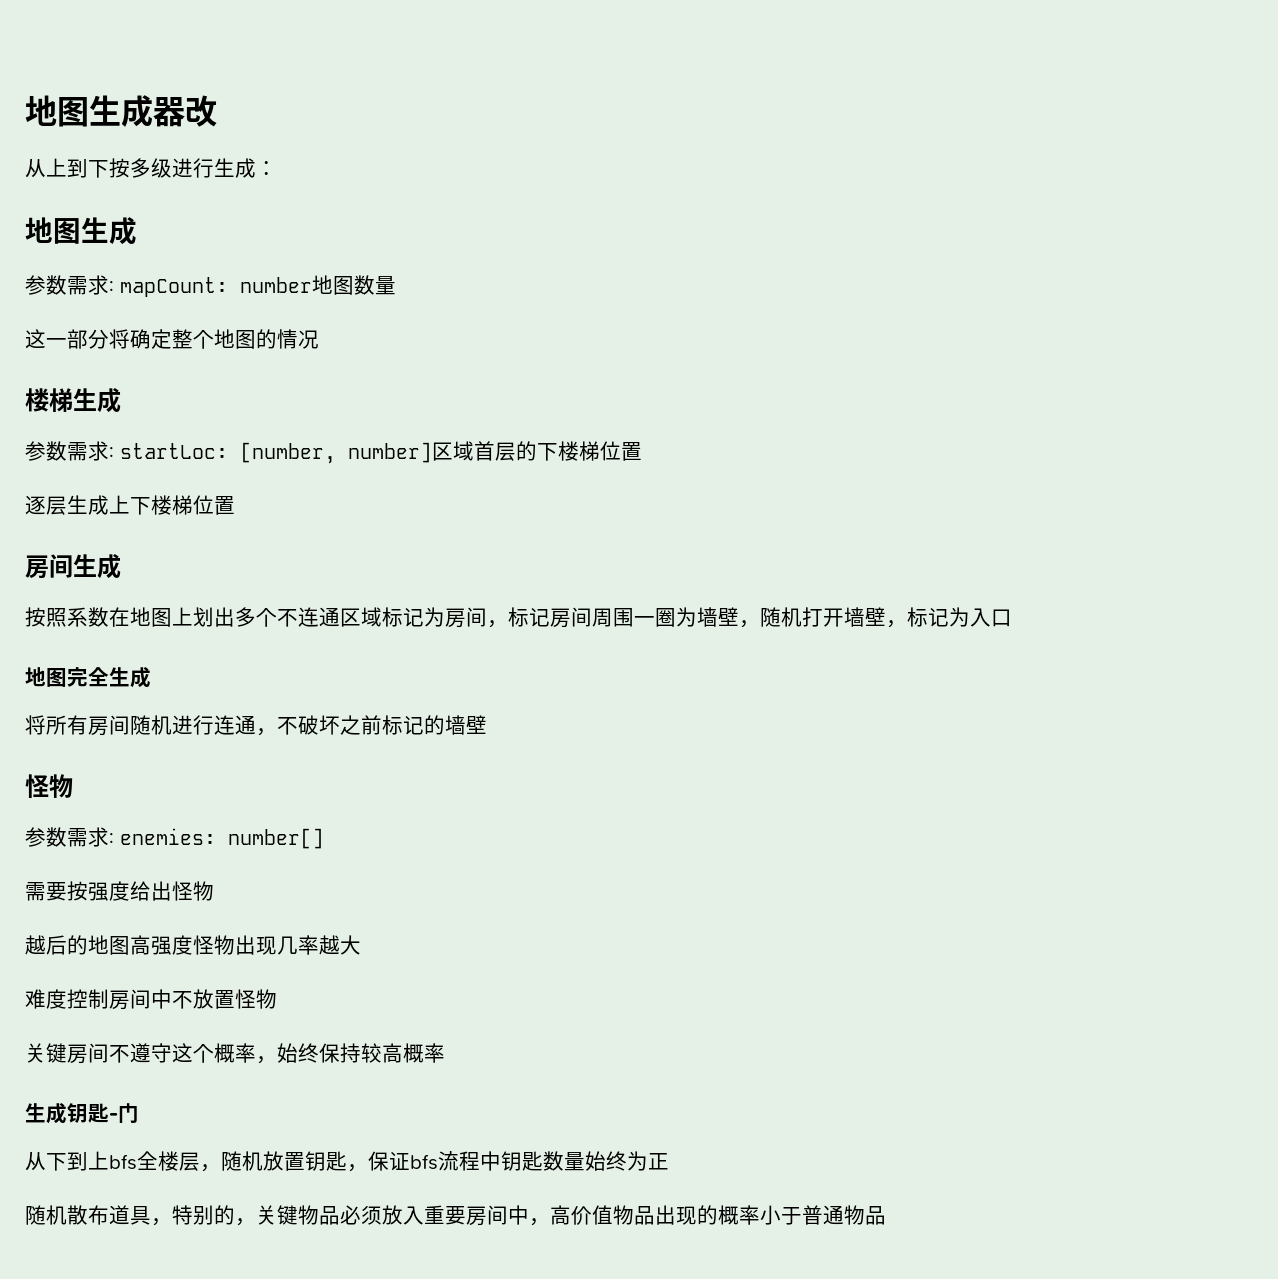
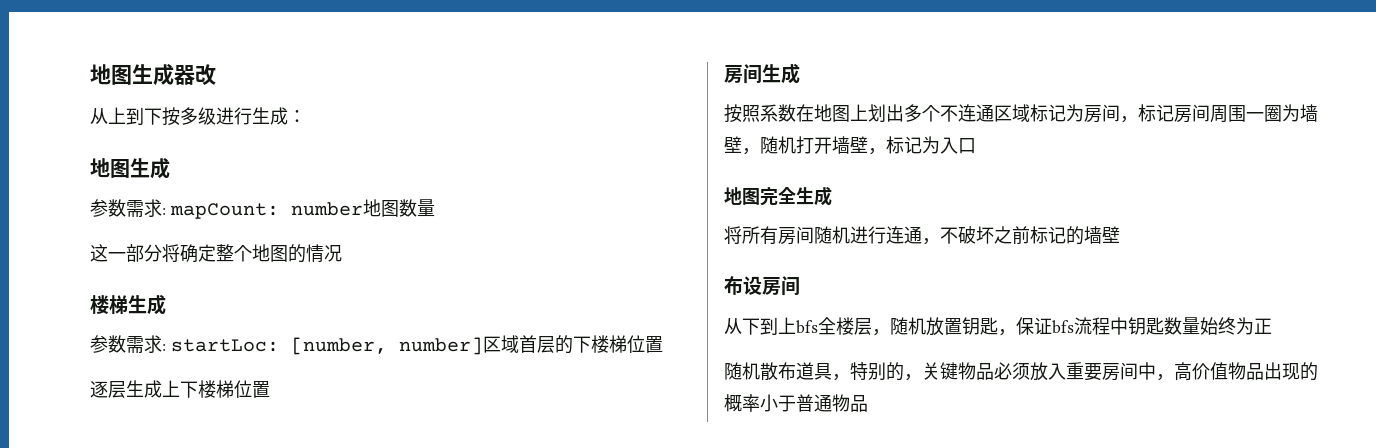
[25,774,73,798] [25,827,324,849] [25,881,214,901] [25,935,361,955] [25,989,277,1010] [25,1043,445,1064] [25,1102,139,1124] 怪物 // 参数需求: enemies: number[] // 需要按强度给出怪物 // 越后的地图高强度怪物出现几率越大 // 难度控制房间中不放置怪物 // 关键房间不遵守这个概率，始终保持较高概率 // 生成钥匙-门 -> [724,276,800,296] 布设房间

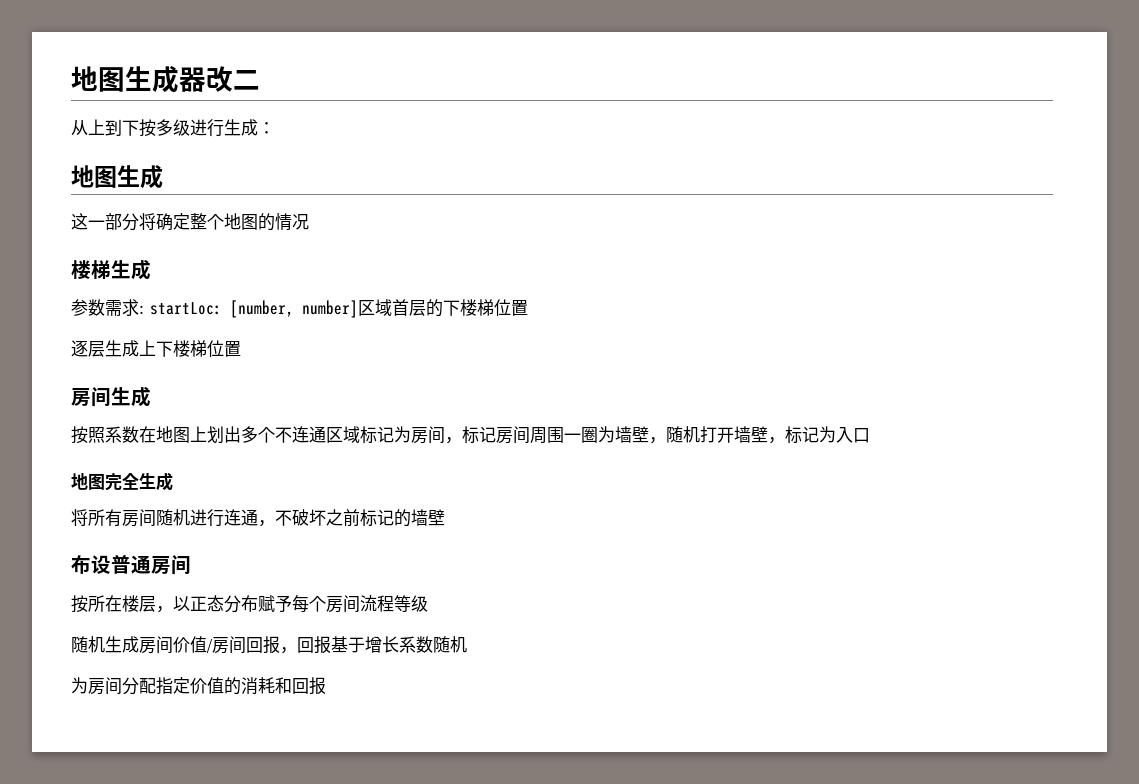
(216, 74) none -> [233,70,260,90] 二
[90,199,435,219] // 参数需求: mapCount: number地图数量 -> (163, 177) none
(762, 285) none -> [111,555,151,574] 普通
[724,317,1272,336] [724,362,1318,381] [724,394,868,412] 从下到上bfs全楼层，随机放置钥匙，保证bfs流程中钥匙数量始终为正 // 随机散布道具，特别的，关键物品必须放入重要房间中，高价值物品出现的概率小于普通物品 -> [71,595,428,613] [71,636,467,654] [71,677,326,695] 按所在楼层，以正态分布赋予每个房间流程等级 // 随机生成房间价值/房间回报，回报基于增长系数随机 // 为房间分配指定价值的消耗和回报

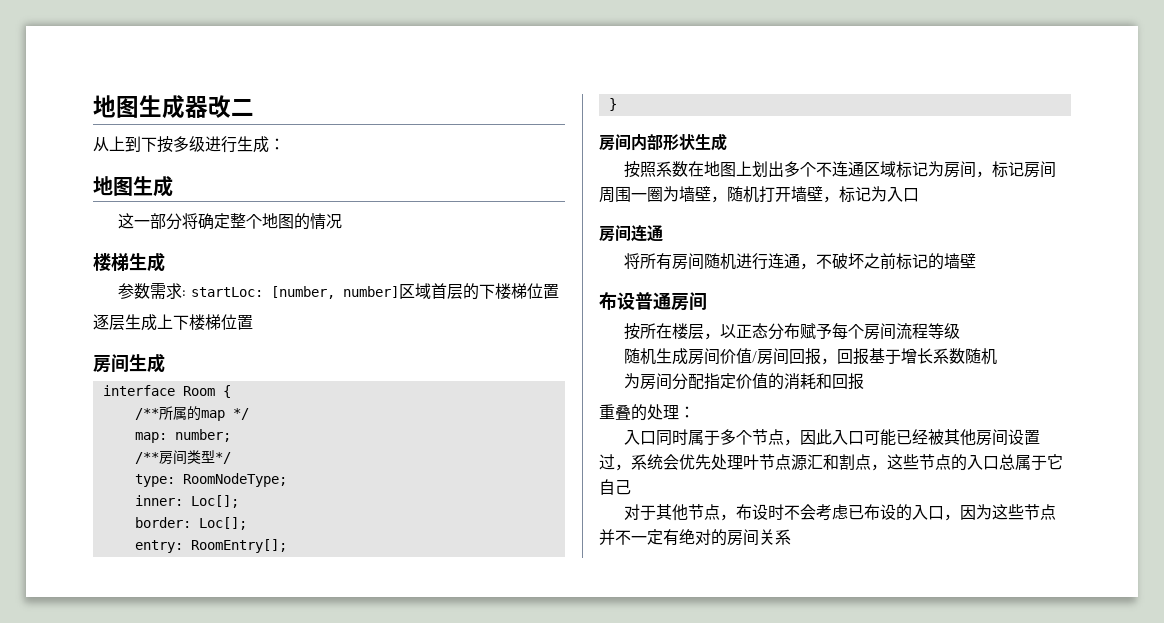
(151, 396) none -> [102,385,231,398] [134,406,249,421] [134,429,231,443] [134,450,231,465] [134,473,287,487] [134,495,239,508] [134,517,247,530] [134,539,287,553] [608,98,617,111] [599,133,727,151] // interface Room { // /**所属的map */ // map: number; // /**房间类型*/ // type: RoomNodeType; // inner: Loc[]; // border: Loc[]; // entry: RoomEntry[]; // } // 房间内部形状生成
[71,472,173,491] 地图完全生成 -> [599,225,663,242] 房间连通
(326, 686) none -> [599,404,695,421] [624,429,1041,446] [599,454,1063,471] [599,479,631,495] [624,504,1057,521] [599,529,791,546] // 重叠的处理： // 入口同时属于多个节点，因此入口可能已经被其他房间设置过，系统会优先处理叶节点源汇和割点，这些节点的入口总属于它自己 // 对于其他节点，布设时不会考虑已布设的入口，因为这些节点并不一定有绝对的房间关系

